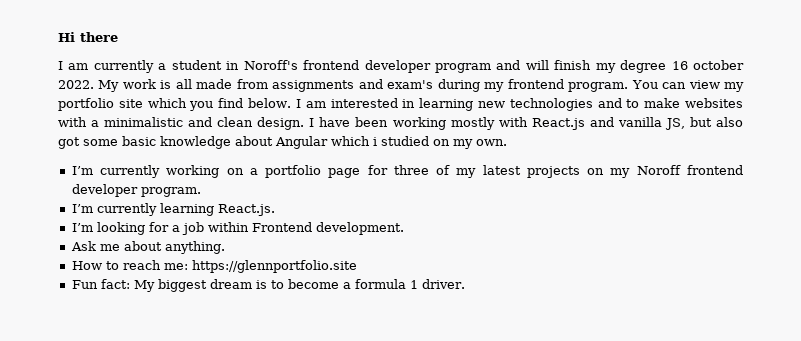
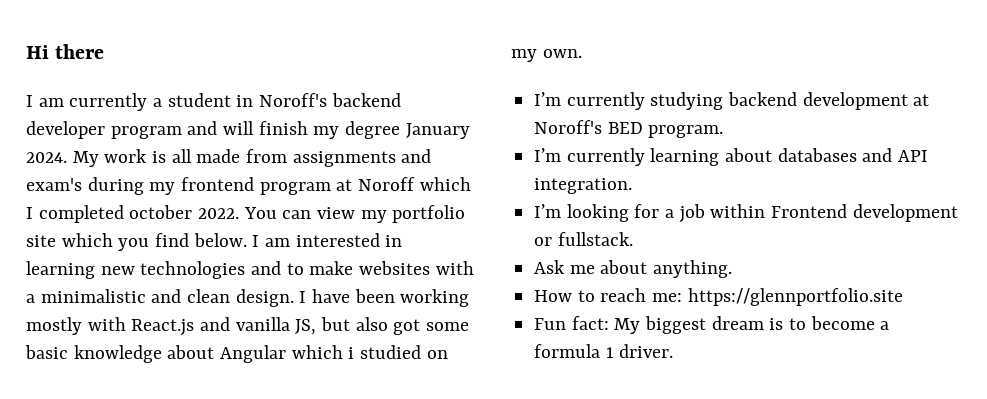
[303,60,360,70] frontend -> [331,93,401,107] backend
[671,60,744,70] [58,80,94,89] 16 october 2022. -> [405,123,470,139] [26,152,67,163] January 2024.
[568,82,629,92] program. -> [259,177,471,195] [26,205,240,223] program at Noroff which I completed october 2022.
[166,165,743,178] [71,184,138,197] working on a portfolio page for three of my latest projects on my Noroff frontend developer -> [650,92,930,110] [534,120,643,134] studying backend development at Noroff's BED
[217,204,275,216] React.js. -> [725,148,929,162] [534,178,633,194] about databases and API integration.
[315,222,404,235] development. -> [852,204,958,222] [534,232,633,246] development or fullstack.

